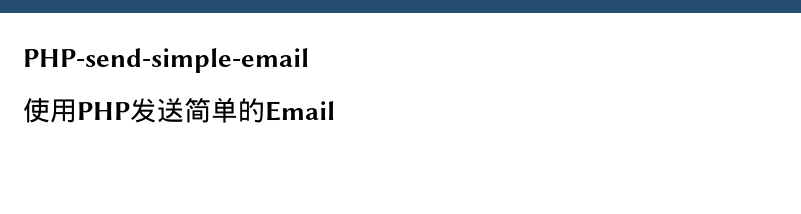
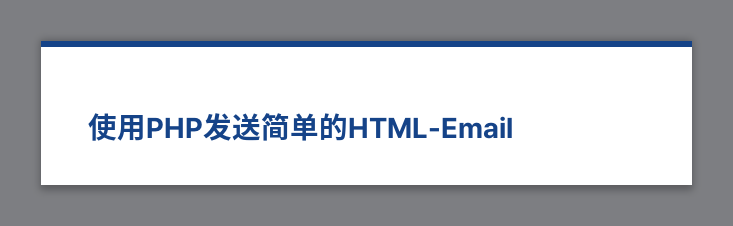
[23,48,309,73] PHP-send-simple-email // -> (88, 127) none
[265,101,335,121] Email -> [348,116,513,139] HTML-Email

